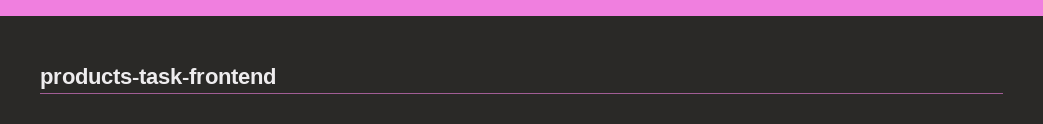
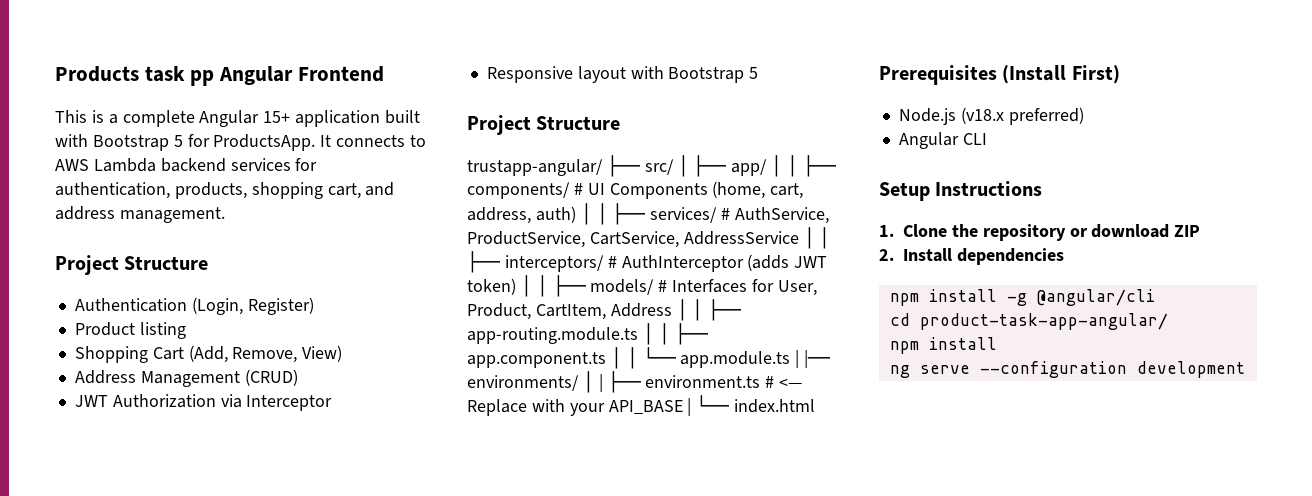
[40,68,276,89] products-task-frontend -> [55,66,384,86] [55,110,421,127] [55,134,427,151] [55,158,318,172] [55,182,395,199] [55,206,225,223] [55,255,209,275] [74,297,314,315] [74,322,186,339] [74,345,343,363] [74,369,298,387] [74,394,333,411] [486,66,759,83] [467,115,621,135] [467,155,837,177] [467,181,804,199] [467,203,830,225] [467,227,831,249] [467,251,828,273] [467,275,817,297] [467,299,743,321] [467,323,709,345] [467,347,832,369] [467,371,803,393] [467,395,816,417] [879,65,1120,85] [898,107,1084,125] [898,132,987,149] [879,181,1043,201] [879,224,1201,241] [879,248,1064,265] [889,289,1155,306] [889,313,1168,330] [889,337,997,354] [889,361,1245,378] Products task pp Angular Frontend // This is a complete Angular 15+ application built with Bootstrap 5 for ProductsApp. It connects to AWS Lambda backend services for authentication, products, shopping cart, and address management. // Project Structure // Authentication (Login, Register) // Product listing // Shopping Cart (Add, Remove, View) // Address Management (CRUD) // JWT Authorization via Interceptor // Responsive layout with Bootstrap 5 // Project Structure // trustapp-angular/ ├── src/ │ ├── app/ │ │ ├── components/ # UI Components (home, cart, address, auth) │ │ ├── services/ # AuthService, ProductService, CartService, AddressService │ │ ├── interceptors/ # AuthInterceptor (adds JWT token) │ │ ├── models/ # Interfaces for User, Product, CartItem, Address │ │ ├── app-routing.module.ts │ │ ├── app.component.ts │ │ └── app.module.ts | |── environments/ │ | ├── environment.ts # <— Replace with your API_BASE | └── index.html // Prerequisites (Install First) // Node.js (v18.x preferred) // Angular CLI // Setup Instructions // 1. Clone the repository or download ZIP // 2. Install dependencies // npm install -g @angular/cli // cd product-task-app-angular/ // npm install // ng serve --configuration development

